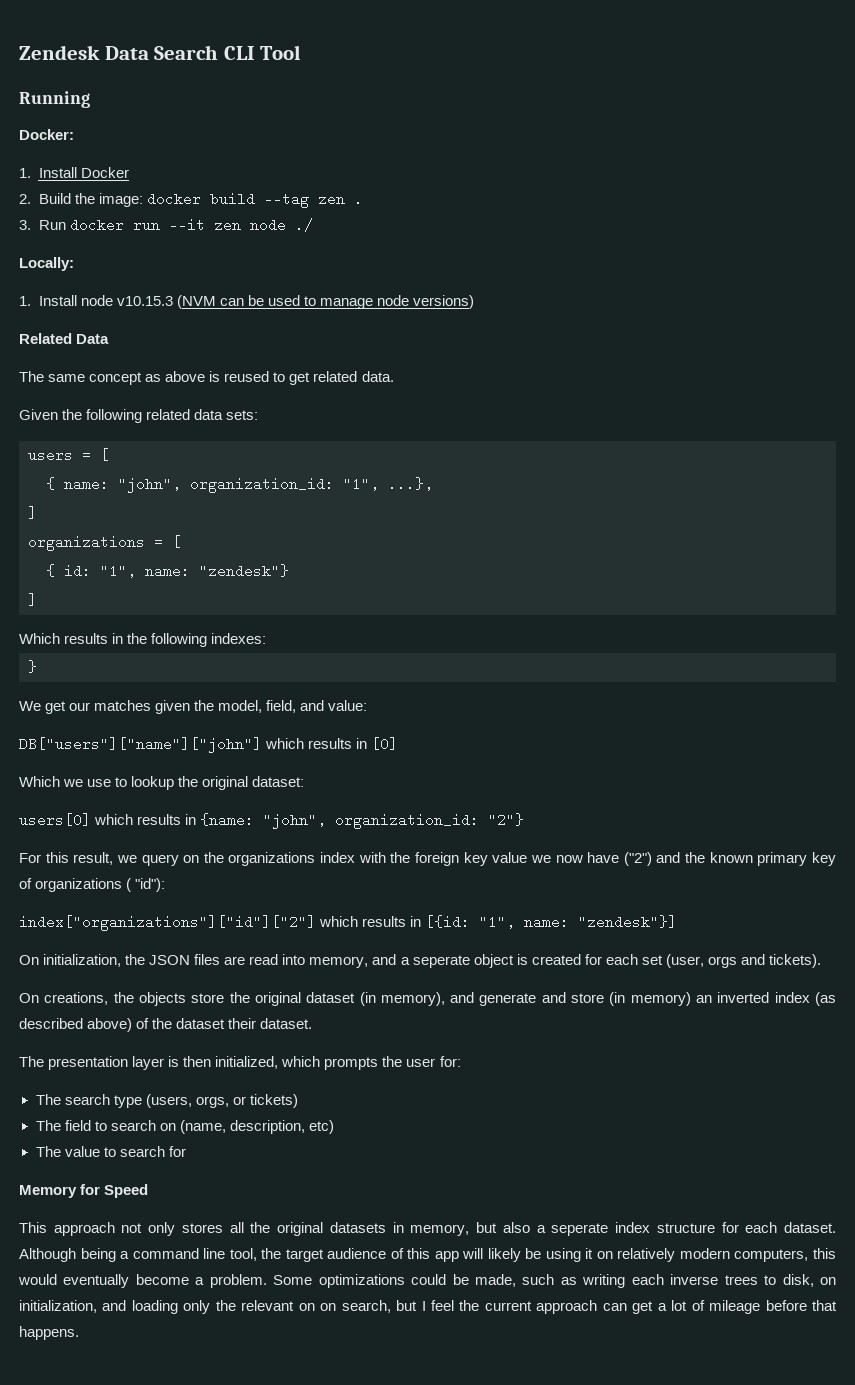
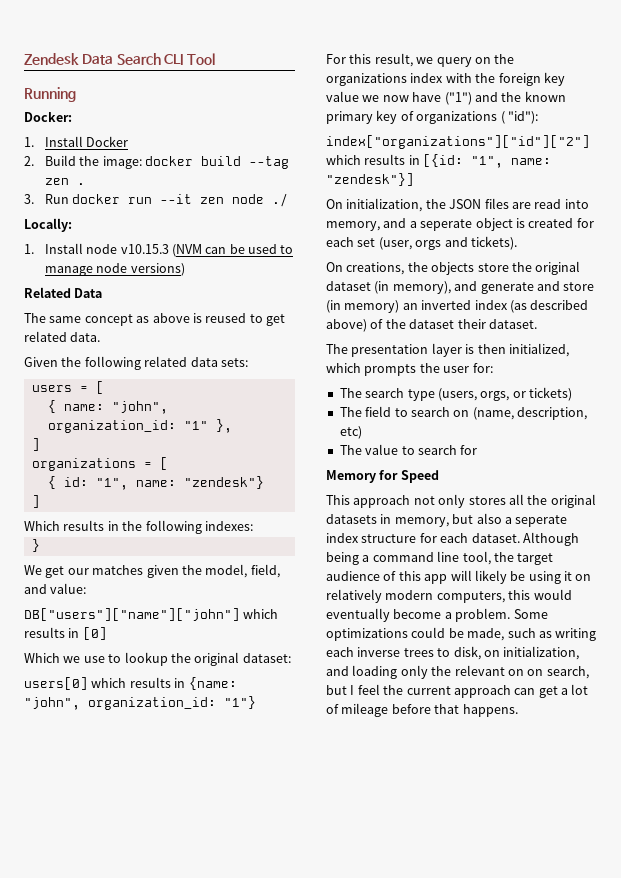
[343,477,433,491] "1", ...}, -> [183,419,232,433] "1" },
[488,813,525,827] "2"} -> [224,696,256,709] "1"}
[623,852,652,866] ("2") -> [444,92,472,105] ("1")

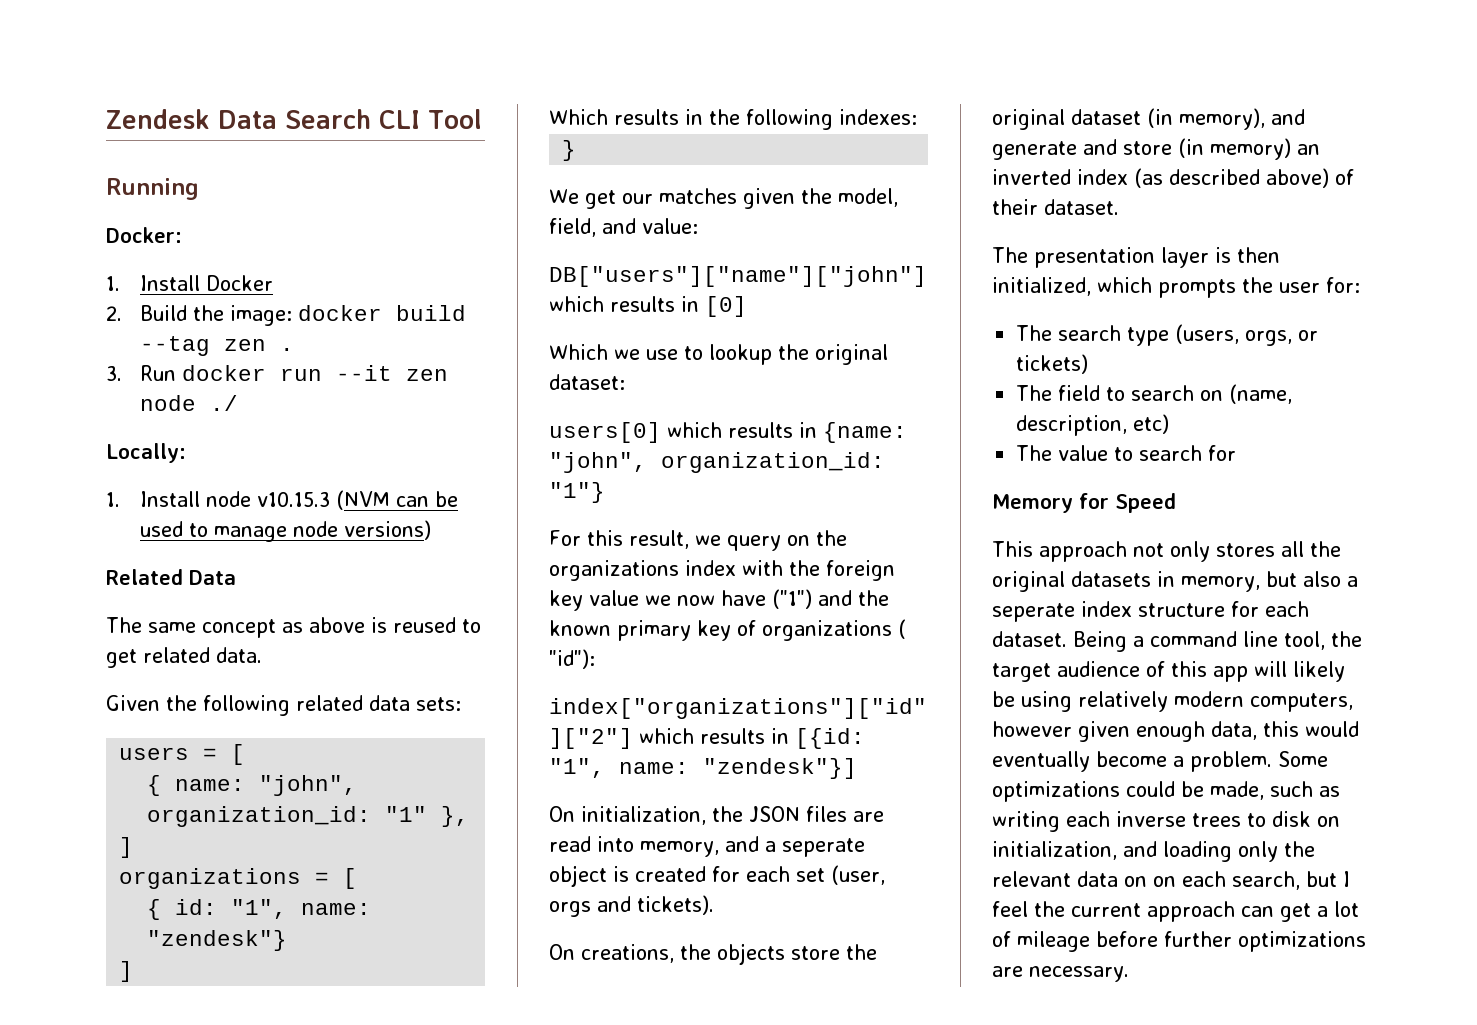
[385,319,455,329] the dataset -> (1354, 177) none
[522,532,579,546] [326,552,359,565] Although being -> [1073,631,1127,652] Being
[564,571,592,581] it on -> (1072, 701) none
(505, 597) none -> [992,721,1257,742] however given enough data,
[453,646,481,660] disk, -> [1272,811,1311,827] disk
(505, 670) none -> [1077,871,1118,887] data
(544, 672) none -> [1182,871,1226,887] each
[434,704,518,717] that happens. -> [1164,931,1366,952] [992,966,1129,982] further optimizations are necessary.

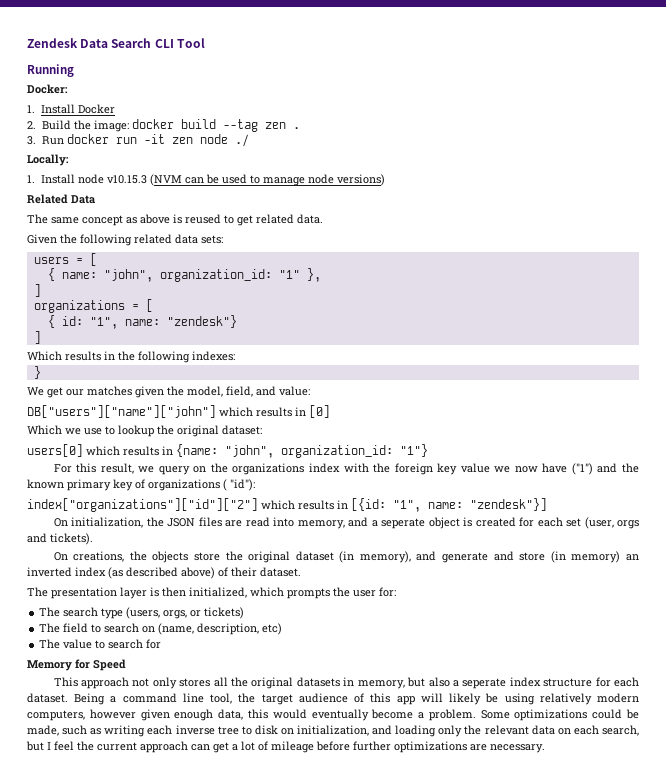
[335,365,392,381] --it -> [143,134,165,144] -it
[1192,813,1241,827] trees -> [217,726,239,735] tree
[1153,876,1176,887] on -> (571, 731) none

